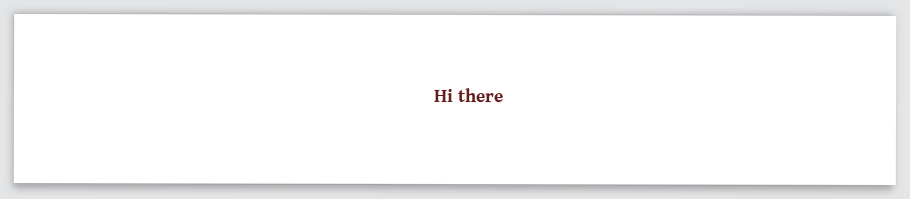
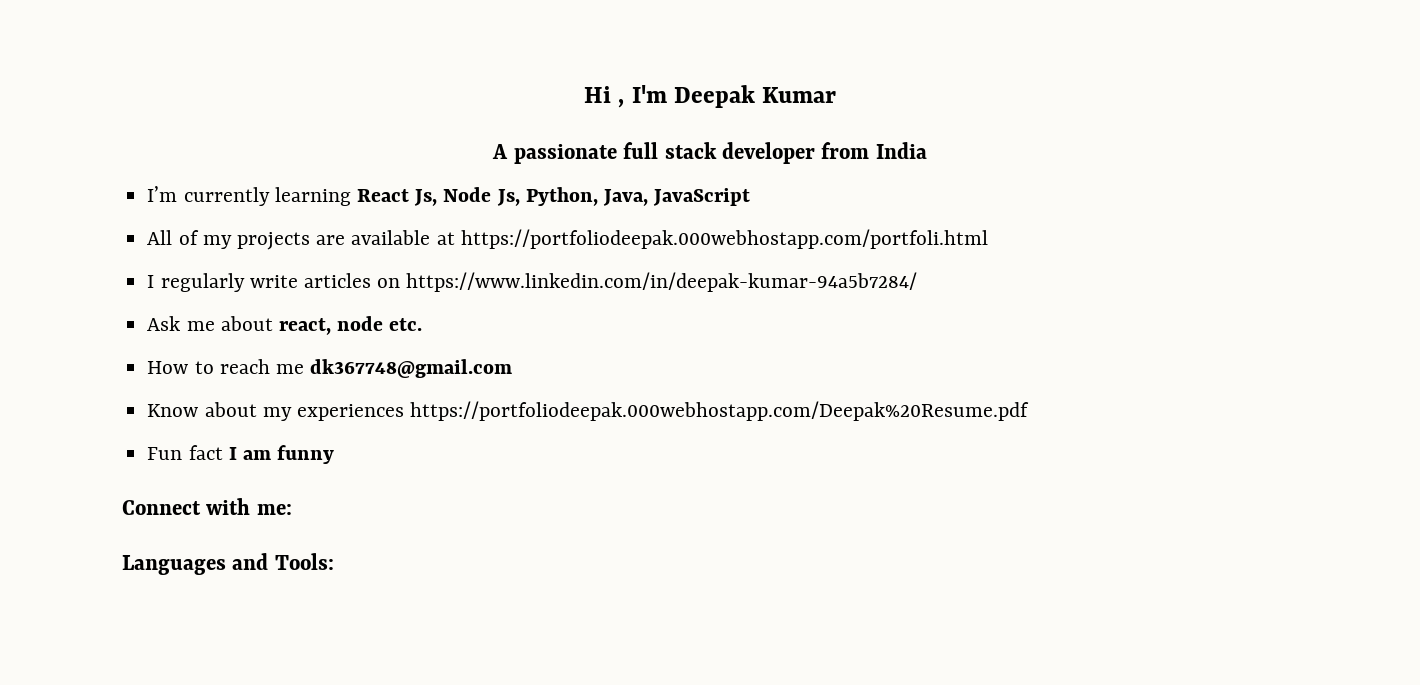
[457,88,504,103] there -> [618,85,836,108] [492,142,927,164] [147,186,751,206] [147,229,988,250] [147,272,918,292] [147,316,423,335] [147,359,513,378] [147,401,1030,421] [147,445,335,464] [122,498,292,515] [122,553,334,575] , I'm Deepak Kumar // A passionate full stack developer from India // I’m currently learning React Js, Node Js, Python, Java, JavaScript // All of my projects are available at https://portfoliodeepak.000webhostapp.com/portfoli.html // I regularly write articles on https://www.linkedin.com/in/deepak-kumar-94a5b7284/ // Ask me about react, node etc. // How to reach me dk367748@gmail.com // Know about my experiences https://portfoliodeepak.000webhostapp.com/Deepak%20Resume.pdf // Fun fact I am funny // Connect with me: // Languages and Tools:

